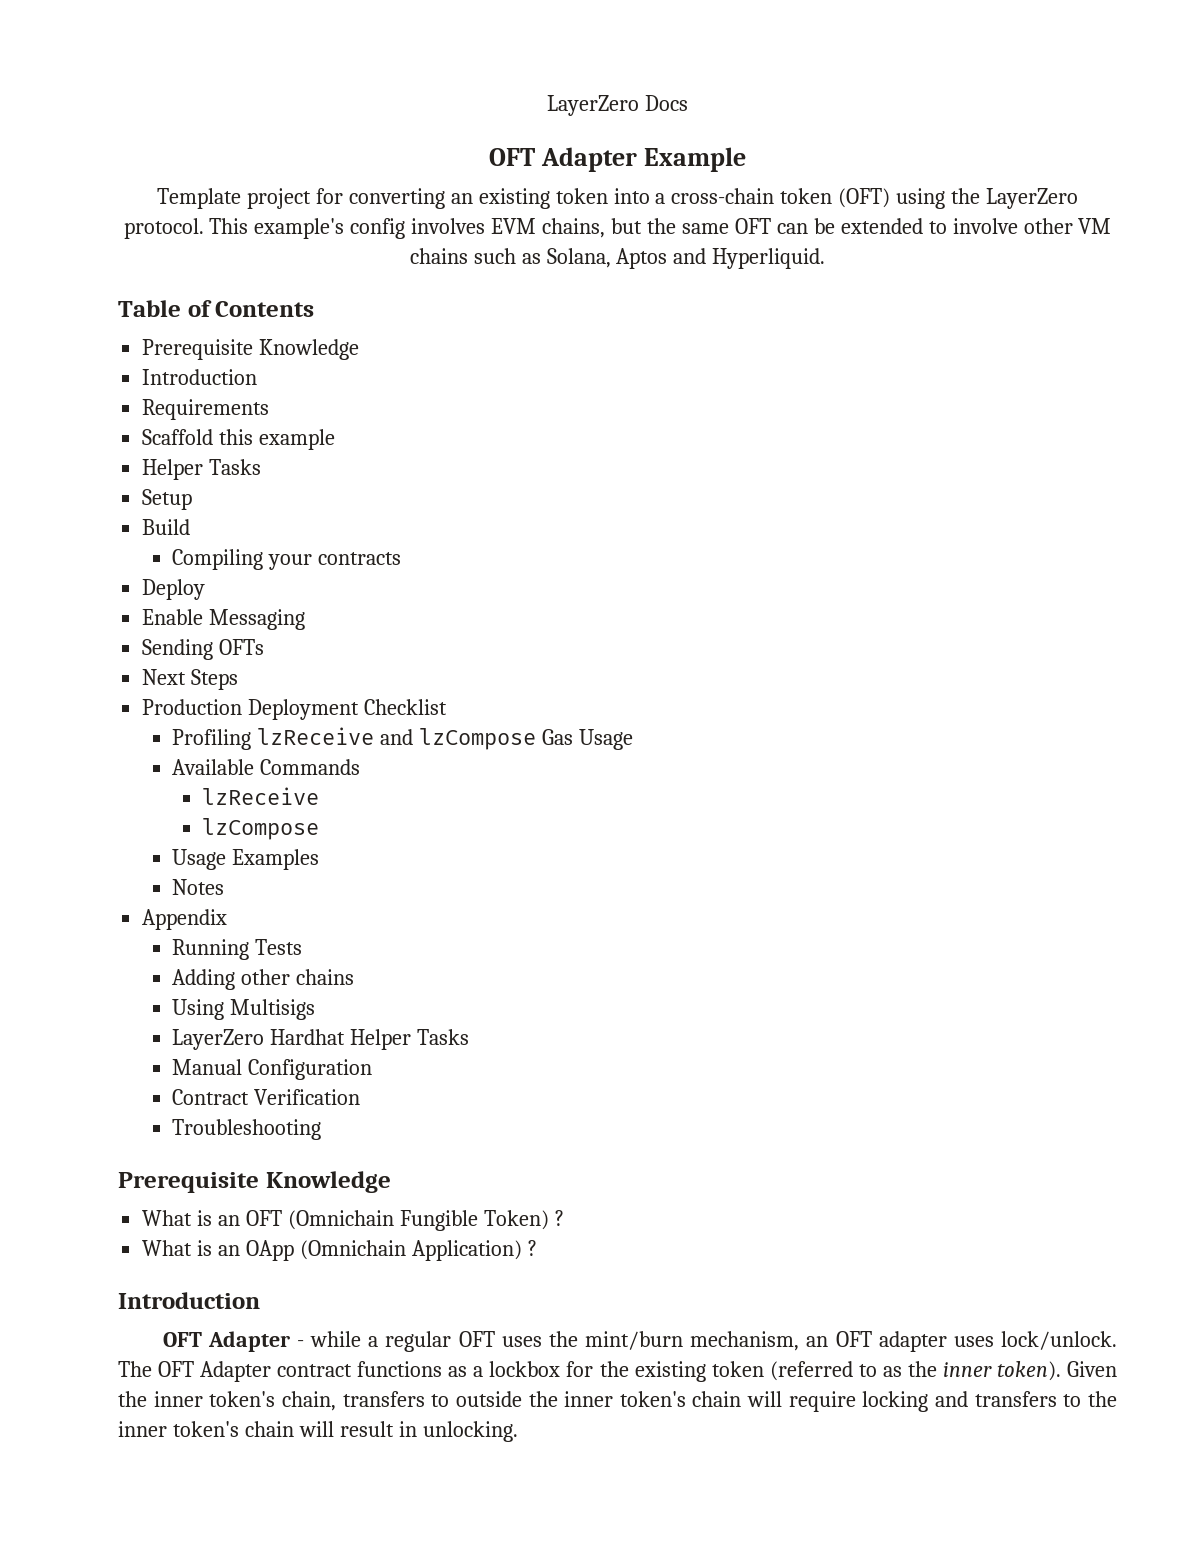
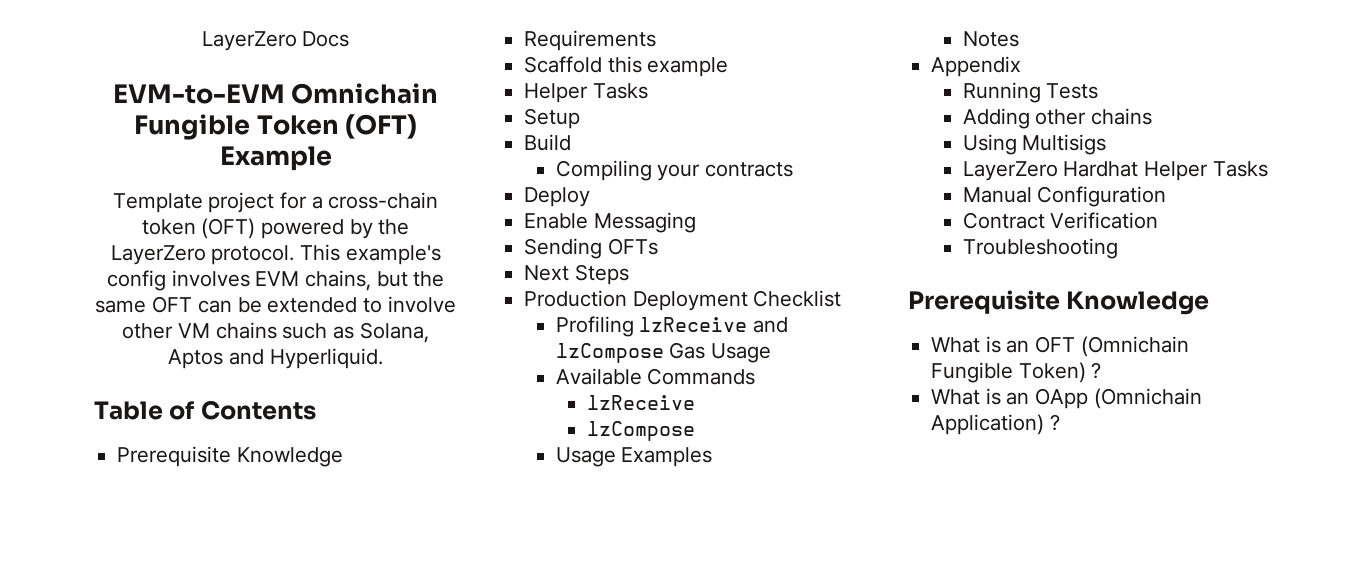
[489,147,637,172] OFT Adapter -> [112,83,439,104] [133,114,418,140] EVM-to-EVM Omnichain Fungible Token (OFT)
[348,188,650,209] converting an existing token into -> (307, 200) none
[896,188,946,209] using -> [261,219,373,239] powered by
[142,369,258,385] // Introduction -> (343, 457) none
[118,1292,260,1309] [162,1331,1117,1352] [118,1361,1117,1382] [118,1391,1117,1412] [118,1421,518,1442] // Introduction // OFT Adapter - while a regular OFT uses the mint/burn mechanism, an OFT adapter uses lock/unlock. The OFT Adapter contract functions as a lockbox for the existing token (referred to as the inner token). Given the inner token's chain, transfers to outside the inner token's chain will require locking and transfers to the inner token's chain will result in unlocking. -> (1060, 422) none

